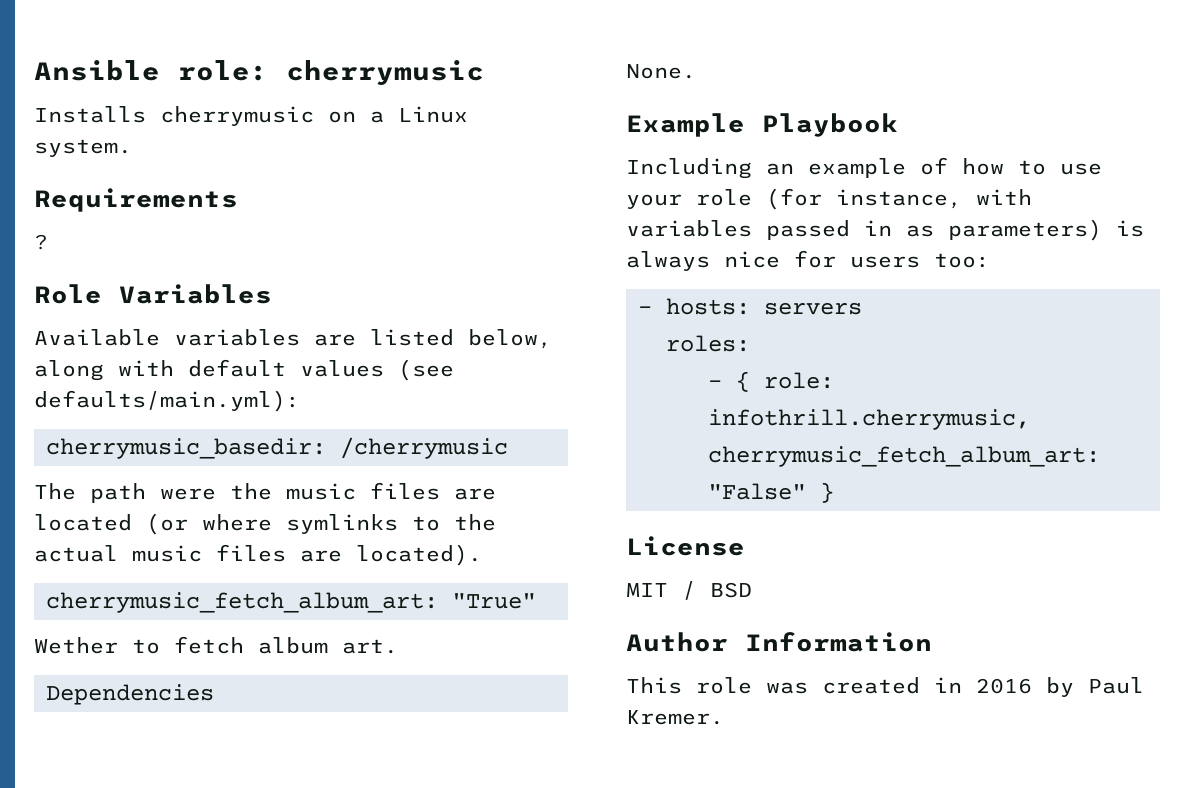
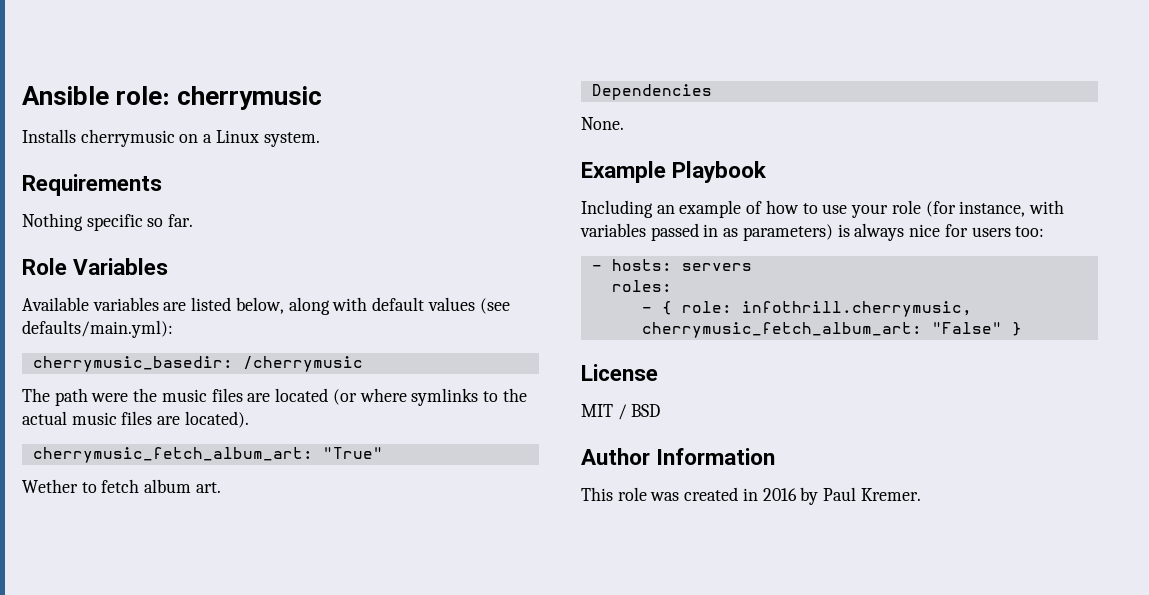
[34,234,48,250] ? -> [22,213,194,231] Nothing specific so far.

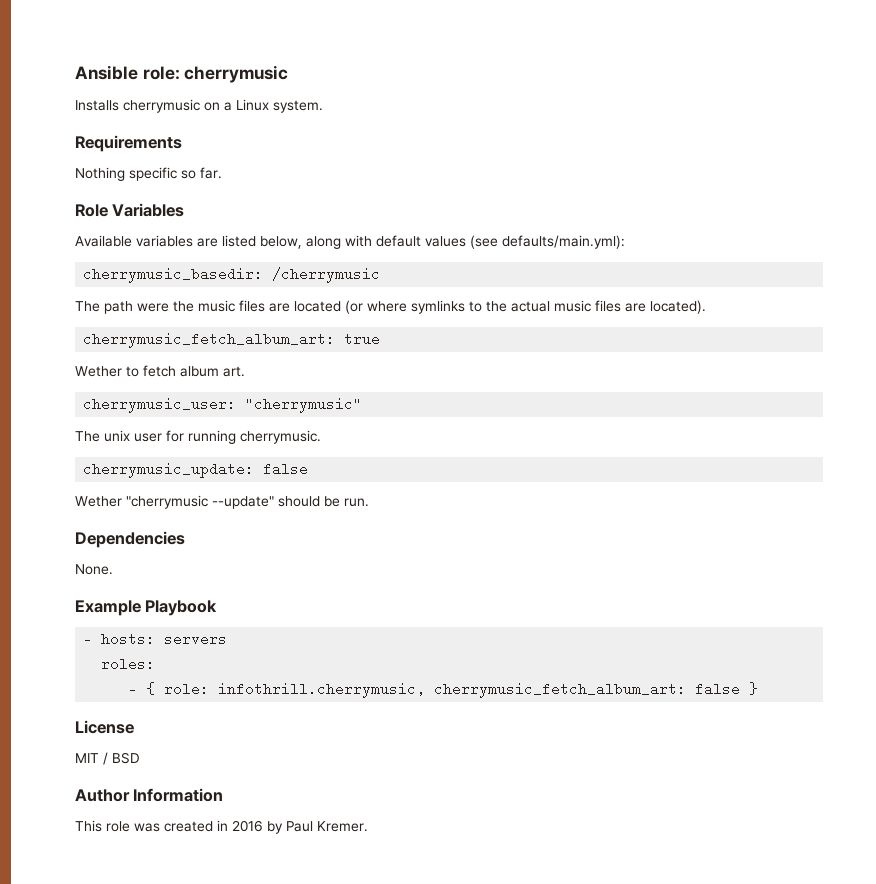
[322,447,383,459] "True" -> [344,332,381,346] true
[591,84,712,100] [581,117,624,130] [581,161,768,183] [581,200,1064,218] [580,223,1045,241] Dependencies // None. // Example Playbook // Including an example of how to use your role (for instance, with variables passed in as parameters) is always nice for users too: -> [83,397,363,413] [75,430,321,444] [83,462,309,478] [75,495,369,509] [75,531,185,548] [75,564,113,575] [75,600,218,616] cherrymusic_user: "cherrymusic" // The unix user for running cherrymusic. // cherrymusic_update: false // Wether "cherrymusic --update" should be run. // Dependencies // None. // Example Playbook
[931,322,1002,334] "False" -> [695,682,741,696] false

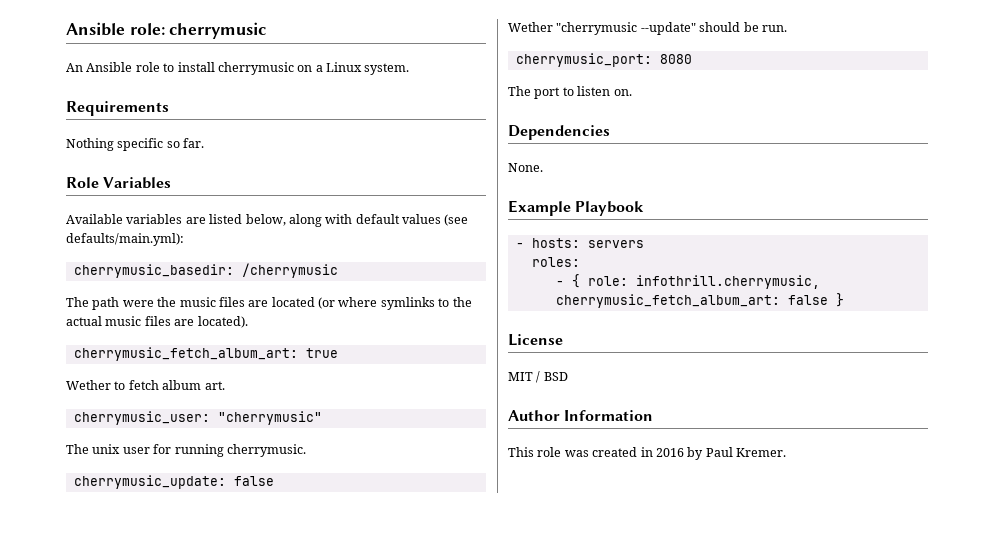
[75,100,119,111] Installs -> [66,62,215,72] An Ansible role to install
(369, 502) none -> [515,53,692,67] [508,86,632,99] // cherrymusic_port: 8080 // The port to listen on.

